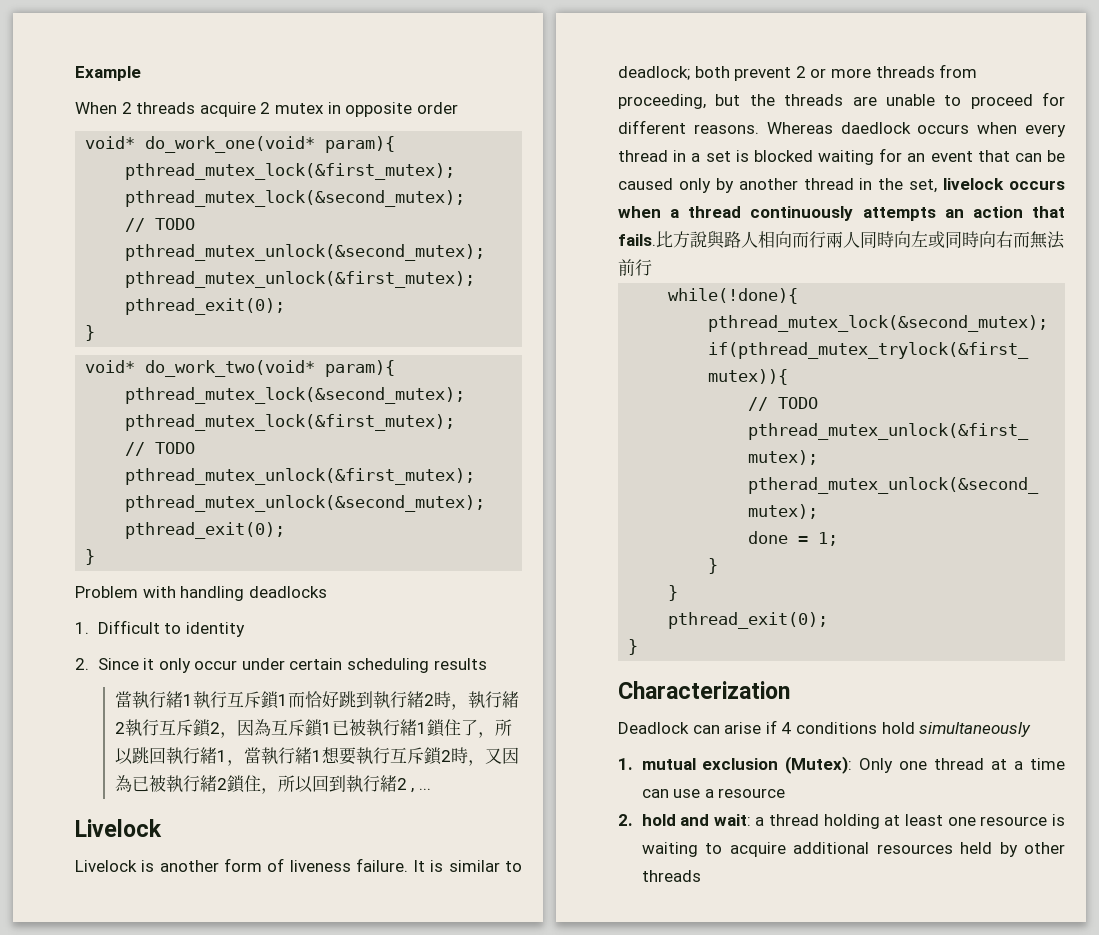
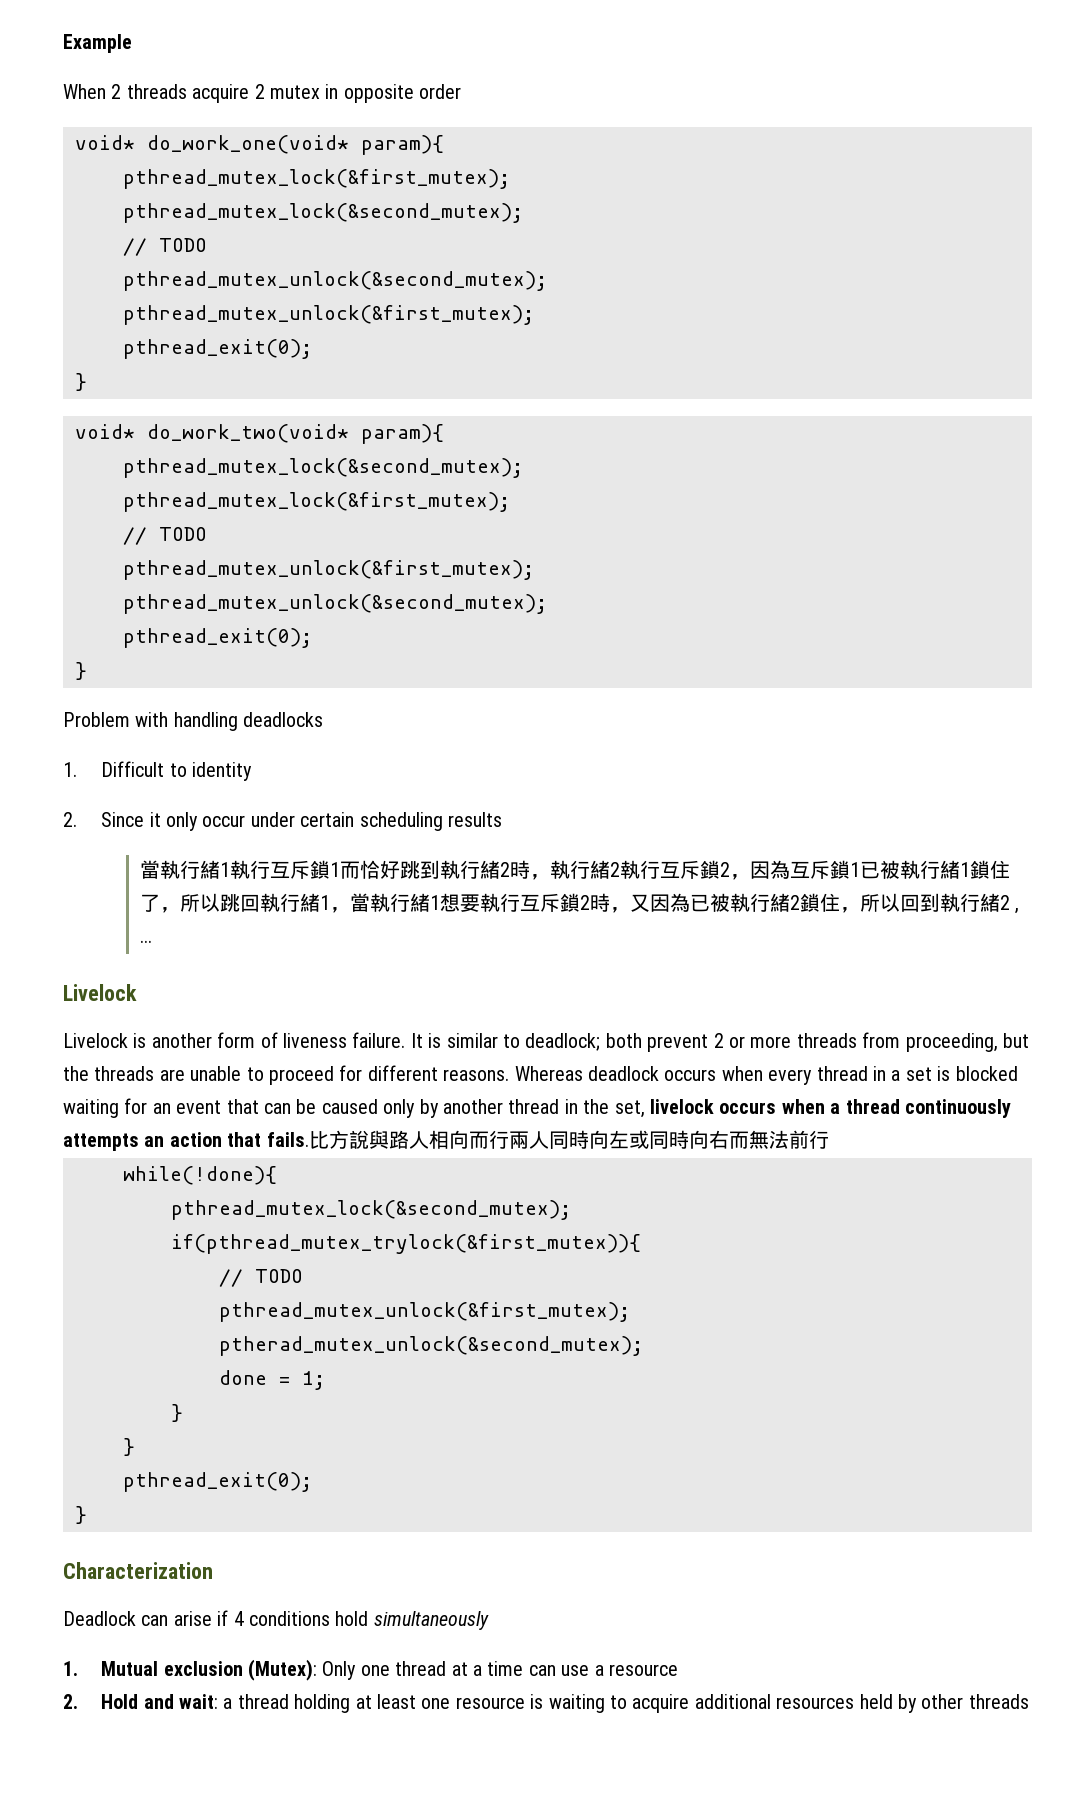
[840,122,911,134] daedlock -> [587,1066,659,1081] deadlock
[641,758,696,770] mutual -> [101,1661,159,1676] Mutual
[641,814,676,826] hold -> [101,1694,139,1709] Hold

